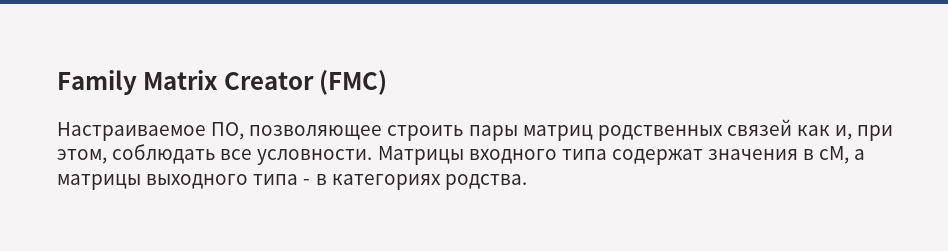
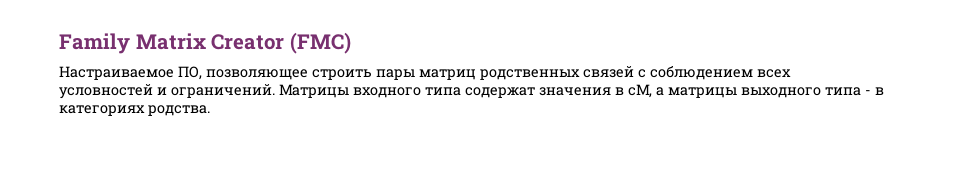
[797,125,894,141] [57,144,373,165] как и, при этом, соблюдать все условности. -> [638,66,791,80] [59,84,275,99] с соблюдением всех условностей и ограничений.

